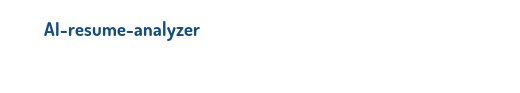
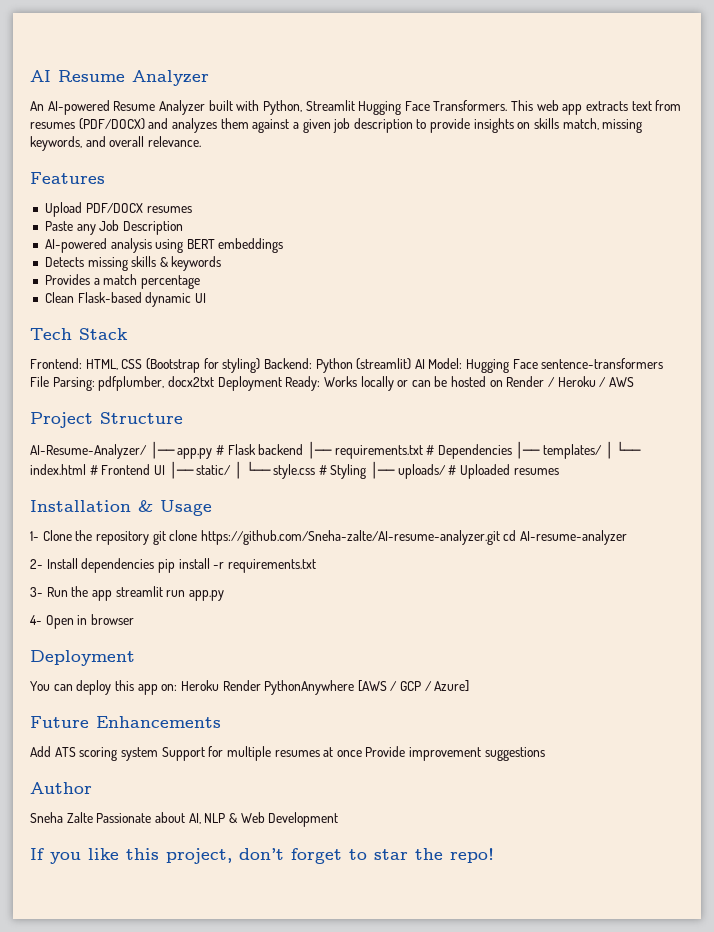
[44,21,200,41] AI-resume-analyzer -> [30,70,209,86] [30,100,682,115] [30,118,643,133] [30,136,201,151] [30,172,105,184] [44,202,193,217] [44,220,183,235] [44,238,284,253] [44,256,222,271] [44,274,200,289] [44,292,206,307] [30,328,128,340] [30,358,664,373] [30,376,634,391] [30,412,183,428] [30,441,642,459] [30,461,559,479] [30,500,212,516] [30,530,628,545] [30,558,316,573] [30,586,224,601] [30,614,134,629] [30,650,135,666] [30,680,470,695] [30,716,221,728] [30,746,545,761] [30,782,92,794] [30,812,339,827] [30,848,494,864] AI Resume Analyzer // An AI-powered Resume Analyzer built with Python, Streamlit Hugging Face Transformers. This web app extracts text from resumes (PDF/DOCX) and analyzes them against a given job description to provide insights on skills match, missing keywords, and overall relevance. // Features // Upload PDF/DOCX resumes // Paste any Job Description // AI-powered analysis using BERT embeddings // Detects missing skills & keywords // Provides a match percentage // Clean Flask-based dynamic UI // Tech Stack // Frontend: HTML, CSS (Bootstrap for styling) Backend: Python (streamlit) AI Model: Hugging Face sentence-transformers File Parsing: pdfplumber, docx2txt Deployment Ready: Works locally or can be hosted on Render / Heroku / AWS // Project Structure // AI-Resume-Analyzer/ │── app.py # Flask backend │── requirements.txt # Dependencies │── templates/ │ └── index.html # Frontend UI │── static/ │ └── style.css # Styling │── uploads/ # Uploaded resumes // Installation & Usage // 1- Clone the repository git clone https://github.com/Sneha-zalte/AI-resume-analyzer.git cd AI-resume-analyzer // 2- Install dependencies pip install -r requirements.txt // 3- Run the app streamlit run app.py // 4- Open in browser // Deployment // You can deploy this app on: Heroku Render PythonAnywhere [AWS / GCP / Azure] // Future Enhancements // Add ATS scoring system Support for multiple resumes at once Provide improvement suggestions // Author // Sneha Zalte Passionate about AI, NLP & Web Development // If you like this project, don’t forget to star the repo!

